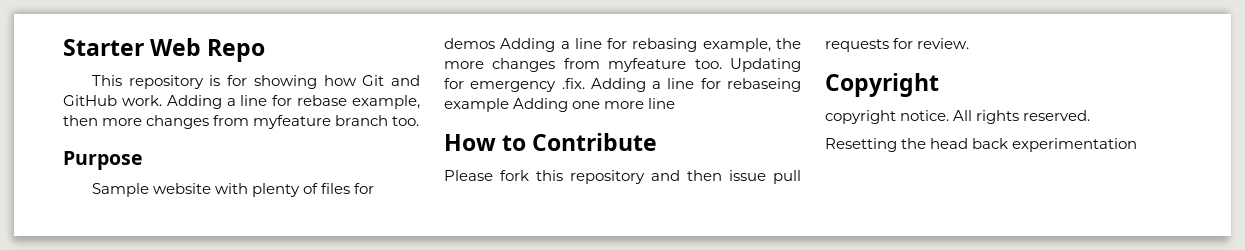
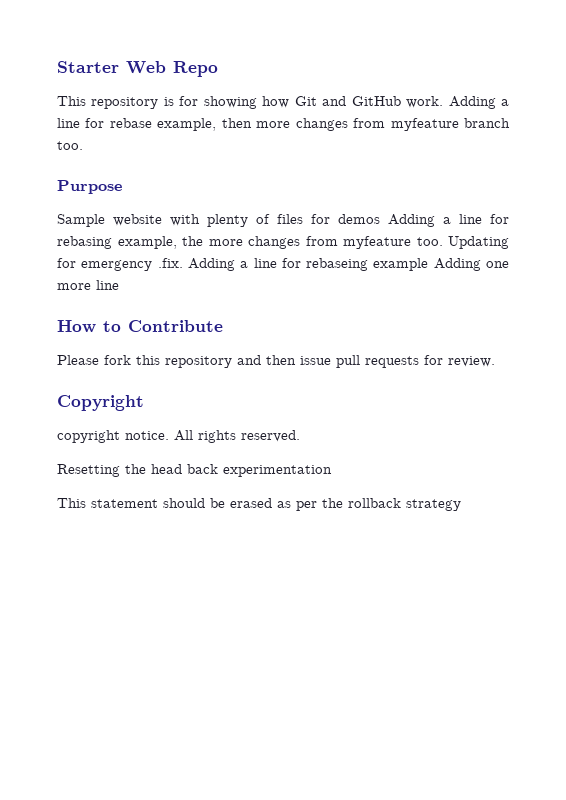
(1138, 145) none -> [57,498,461,511] // This statement should be erased as per the rollback strategy

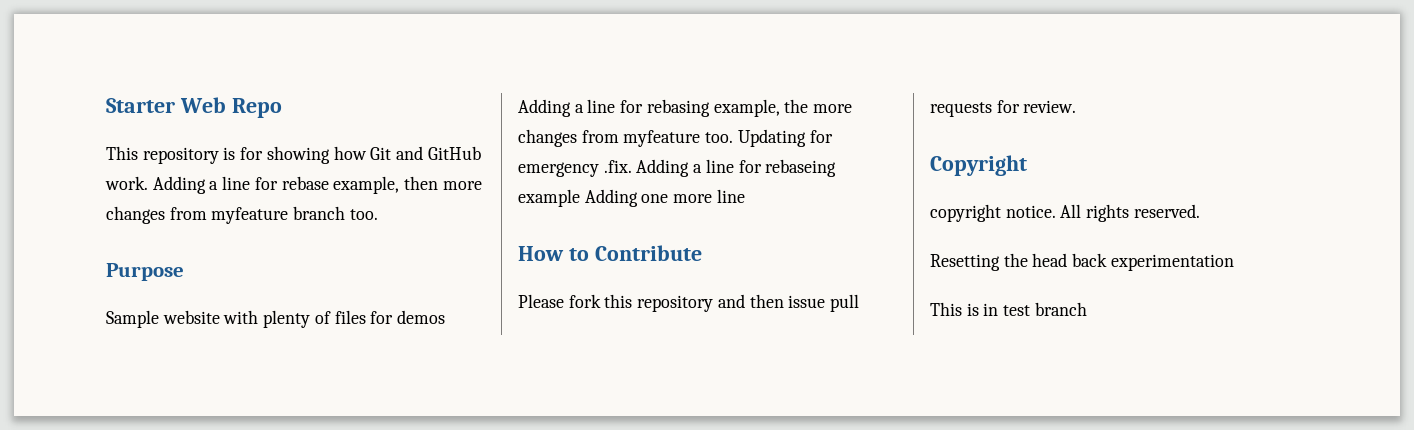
[91,498,461,511] statement should be erased as per the rollback strategy -> [966,302,1087,316] is in test branch

